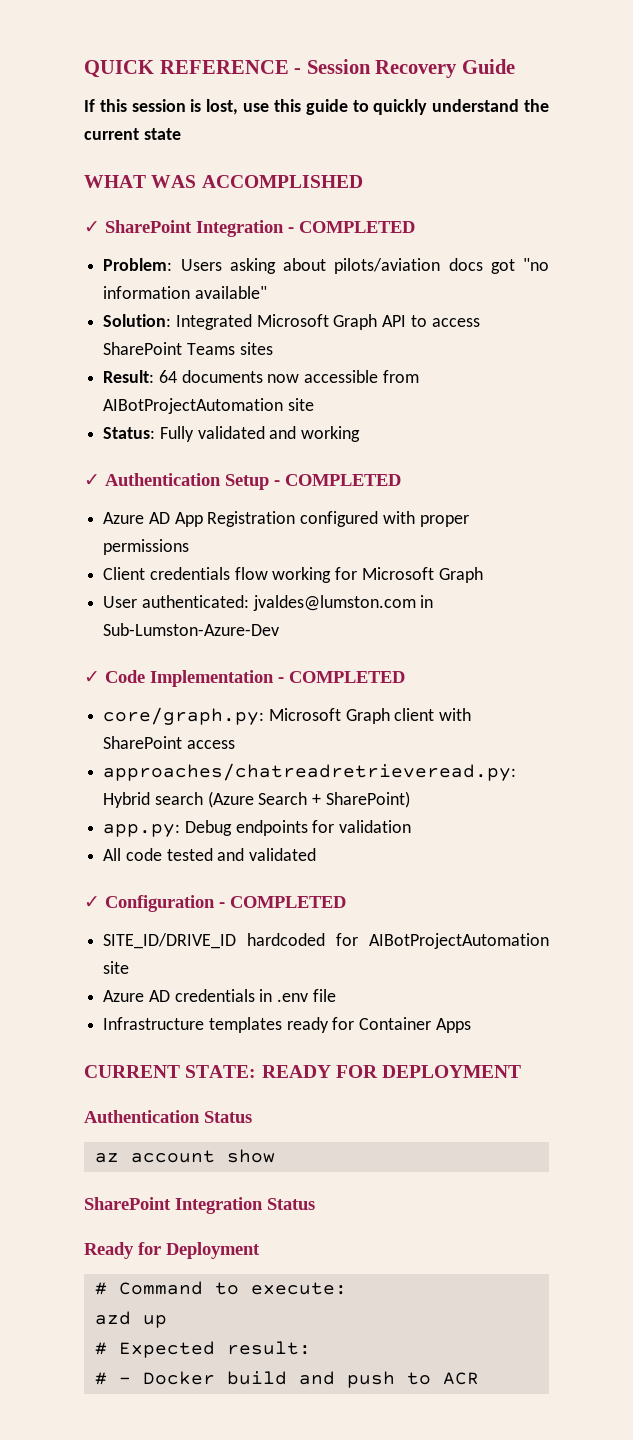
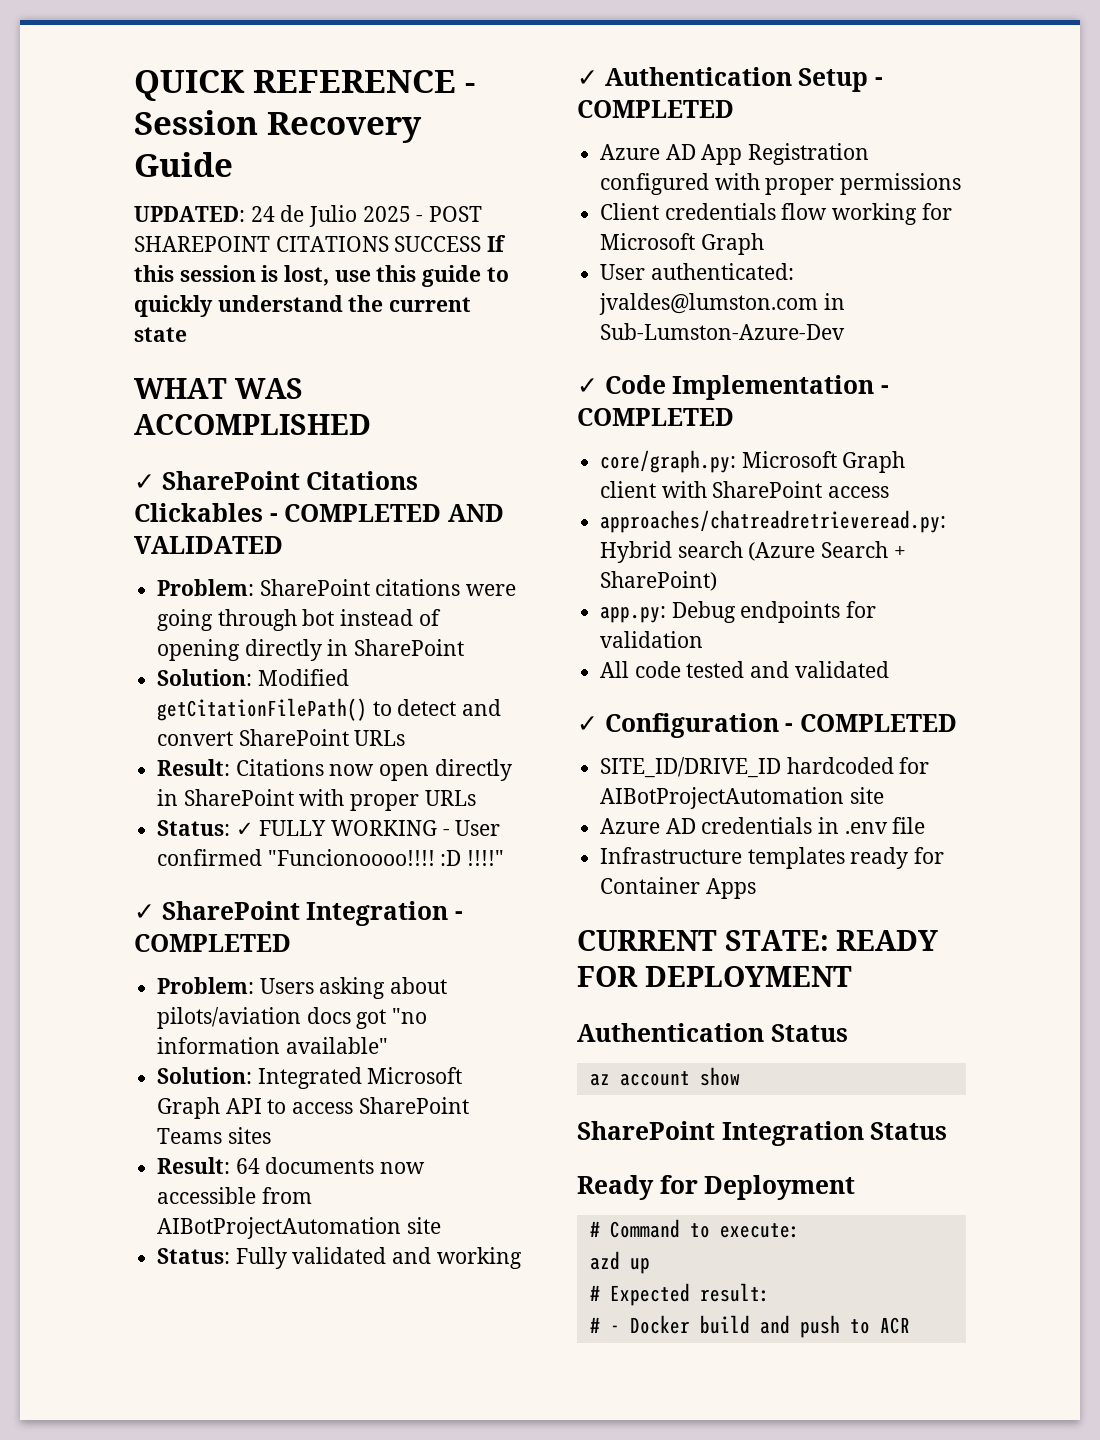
(515, 66) none -> [134,205,483,227] [134,236,482,252] UPDATED: 24 de Julio 2025 - POST SHAREPOINT CITATIONS SUCCESS
(363, 181) none -> [134,471,419,490] [134,503,504,522] [134,536,283,554] [157,579,517,596] [157,609,441,631] [157,639,465,661] [157,669,349,686] [157,698,502,721] [157,729,406,746] [157,759,512,781] [157,789,476,811] [157,820,501,836] [157,849,505,866] // ✓ SharePoint Citations Clickables - COMPLETED AND VALIDATED // Problem: SharePoint citations were going through bot instead of opening directly in SharePoint // Solution: Modified getCitationFilePath() to detect and convert SharePoint URLs // Result: Citations now open directly in SharePoint with proper URLs // Status: ✓ FULLY WORKING - User confirmed "Funcionoooo!!!! :D !!!!"

